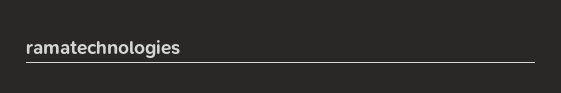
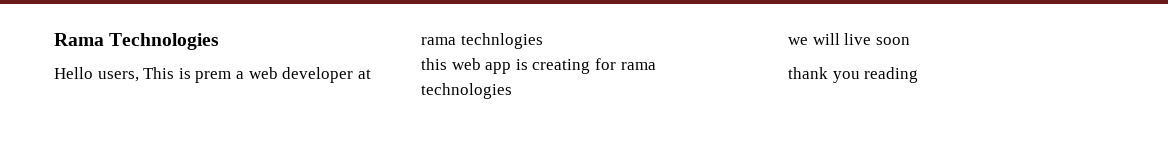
[26,40,180,58] ramatechnologies -> [54,33,220,50] [54,67,371,83] [421,33,543,49] [421,58,656,74] [421,83,512,99] [788,33,910,45] [788,67,919,83] Rama Technologies // Hello users, This is prem a web developer at rama technlogies // this web app is creating for rama technologies // we will live soon // thank you reading

